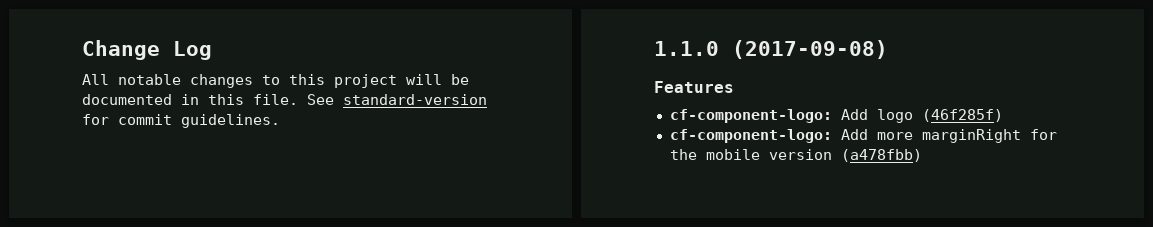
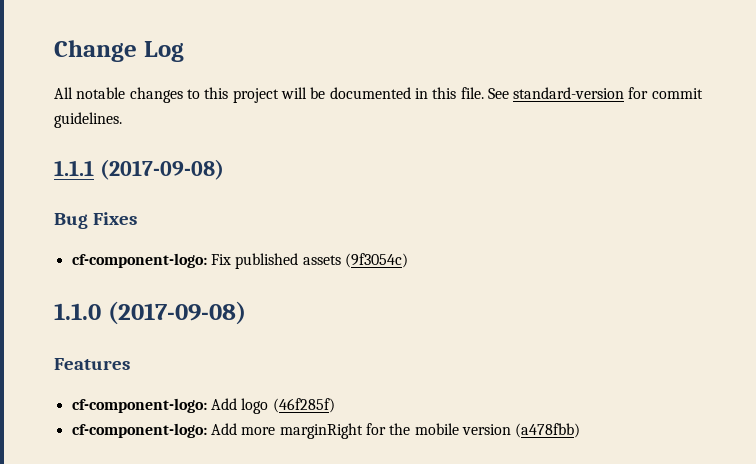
(280, 121) none -> [54,159,224,180] [54,212,137,229] [71,253,408,269] // 1.1.1 (2017-09-08) // Bug Fixes // cf-component-logo: Fix published assets (9f3054c)

